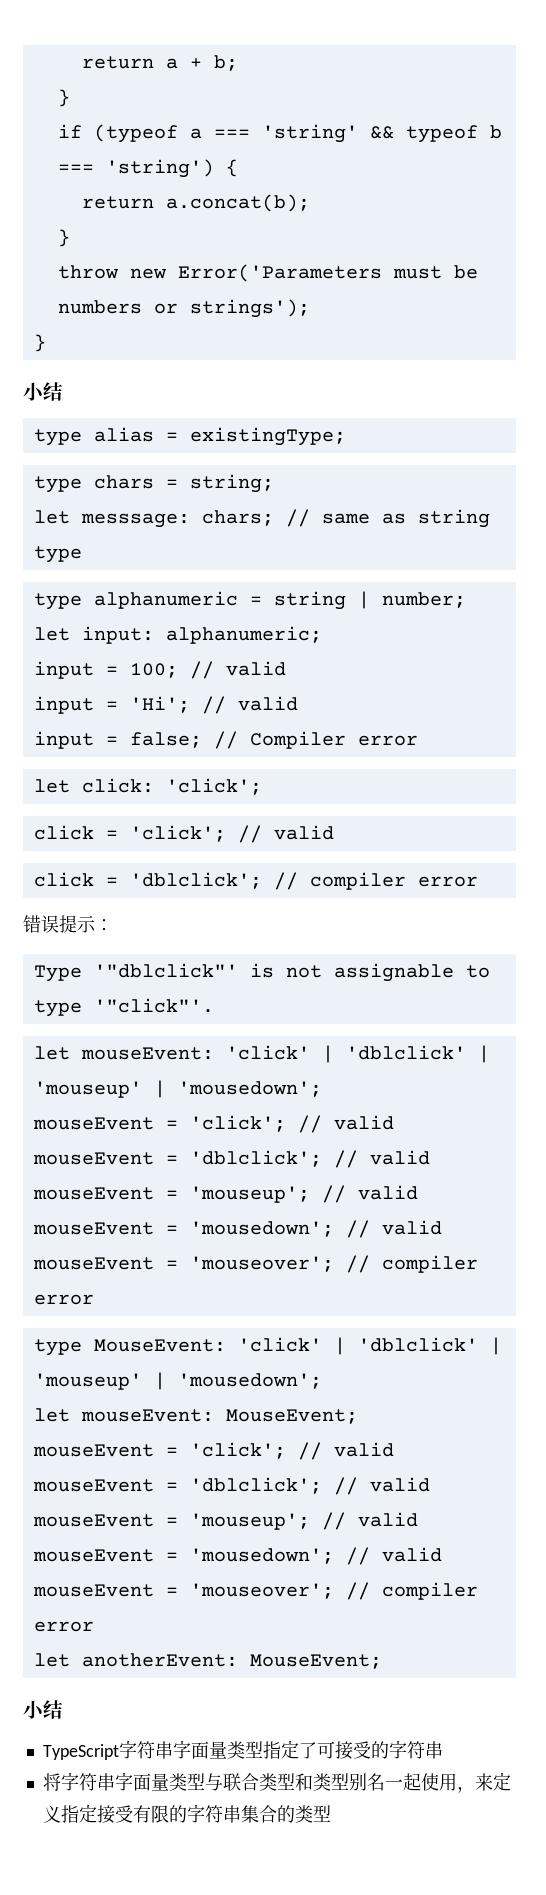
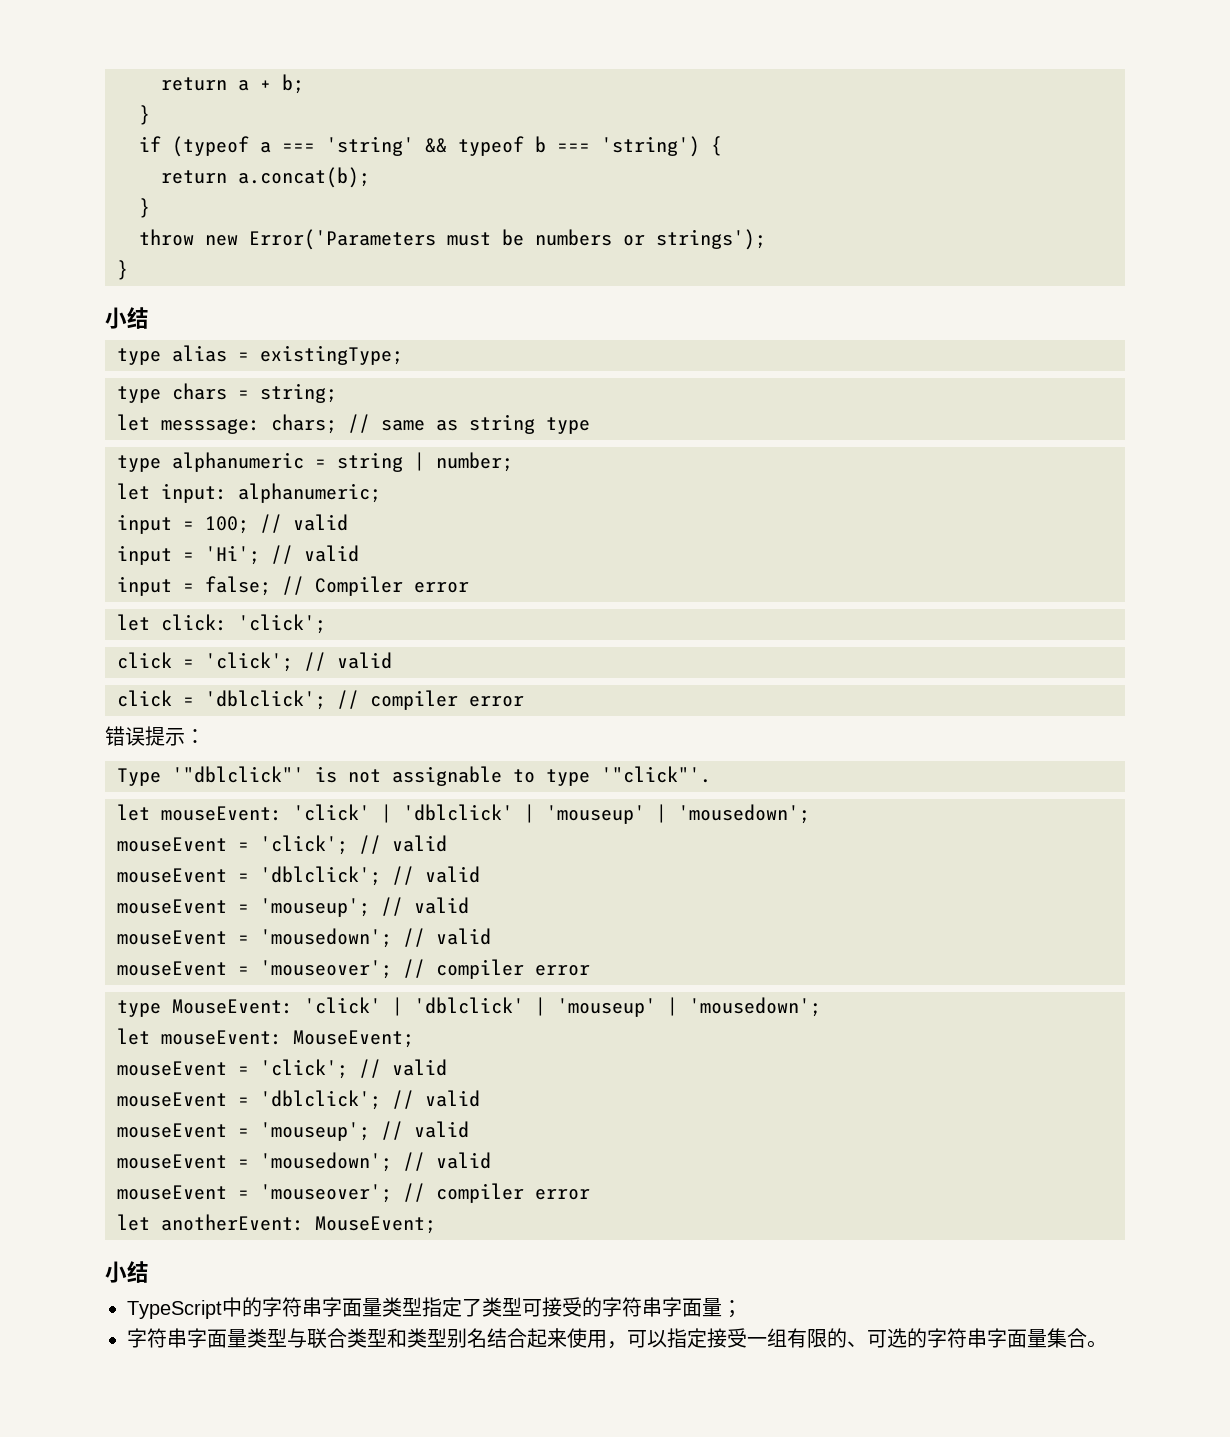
(119, 1752) none -> [222,1297,262,1317] 中的
(317, 1750) none -> [482,1297,522,1317] 类型
[42,1773,61,1791] // 将 -> [662,1297,742,1318] 字面量； //
[384,1772,511,1793] [42,1804,331,1824] 一起使用，来定义指定接受有限的字符串集合的类型 -> [487,1328,1107,1349] 结合起来使用，可以指定接受一组有限的、可选的字符串字面量集合。

